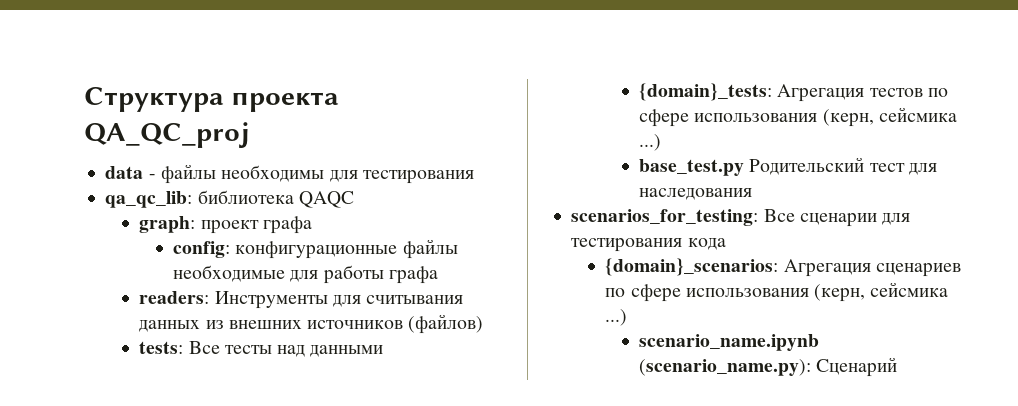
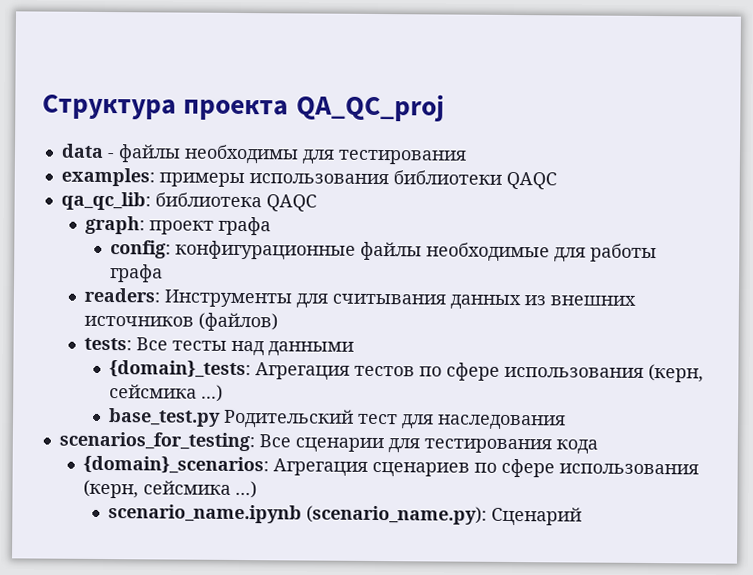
(474, 177) none -> [60,167,557,190] // examples: примеры использования библиотеки QAQC

